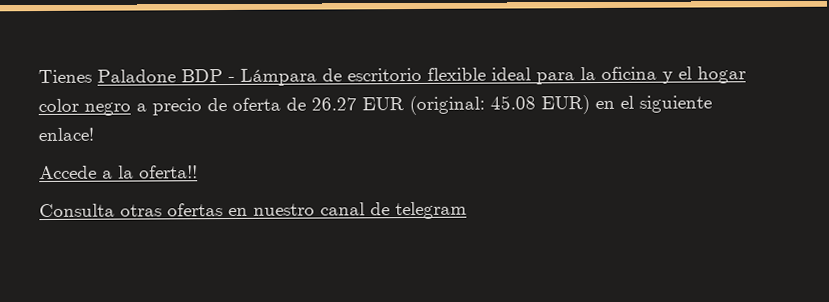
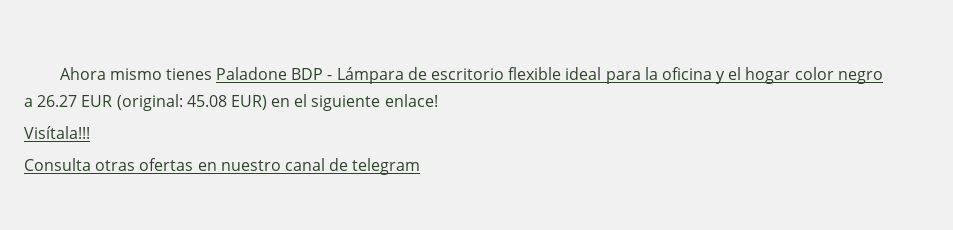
[38,69,92,84] Tienes -> [59,67,212,80] Ahora mismo tienes
[152,97,306,116] precio de oferta de -> (33, 102) none
[39,165,198,180] Accede a la oferta!! -> [24,126,90,139] Visítala!!!

